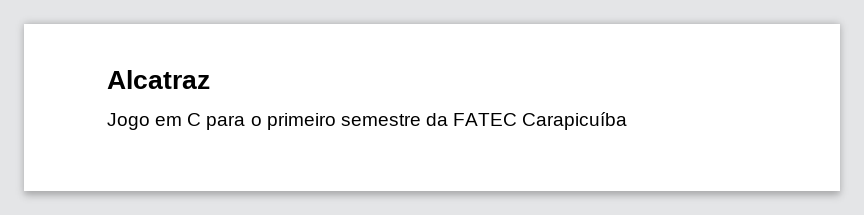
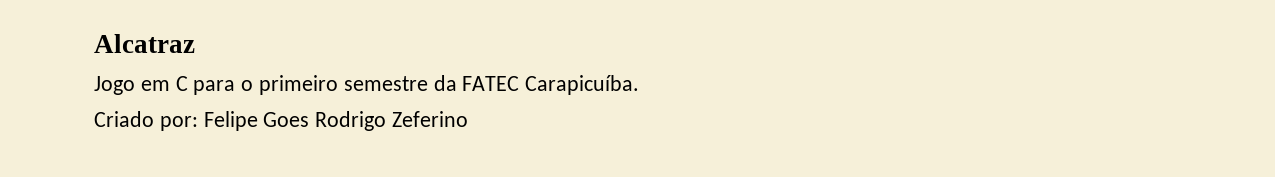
[522,112,628,130] Carapicuíba -> [525,75,640,95] [94,111,469,131] Carapicuíba. // Criado por: Felipe Goes Rodrigo Zeferino

